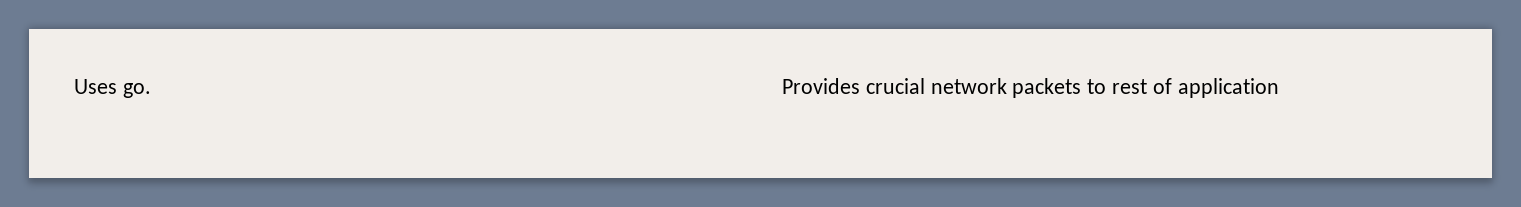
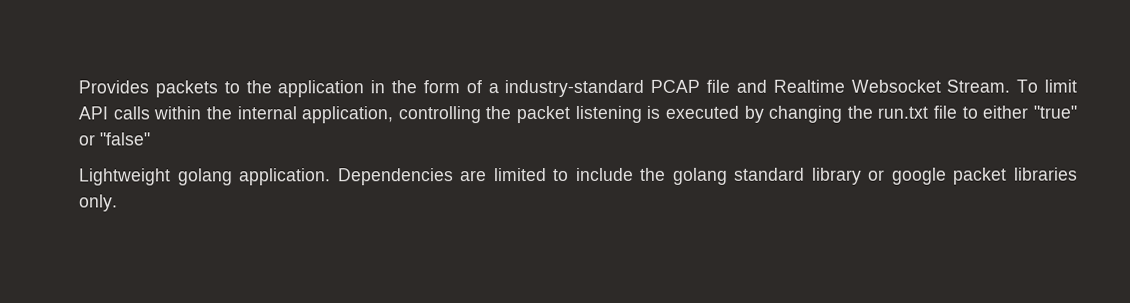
[74,79,151,98] [782,78,1279,98] Uses go. // Provides crucial network packets to rest of application -> [78,79,1078,98] [78,105,1078,124] [78,132,150,146] [79,167,1078,186] [79,194,118,212] Provides packets to the application in the form of a industry-standard PCAP file and Realtime Websocket Stream. To limit API calls within the internal application, controlling the packet listening is executed by changing the run.txt file to either "true" or "false" // Lightweight golang application. Dependencies are limited to include the golang standard library or google packet libraries only.

